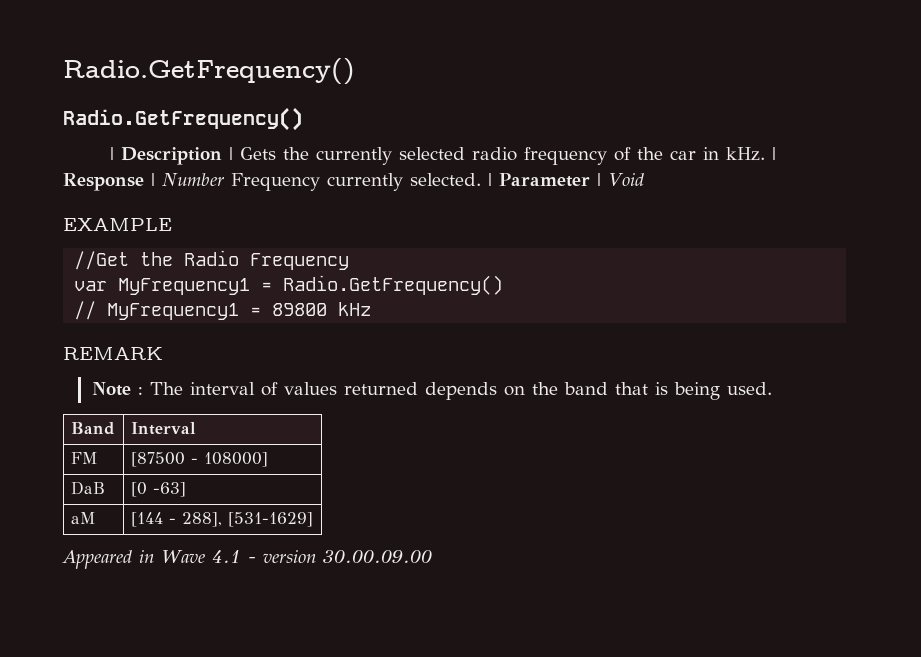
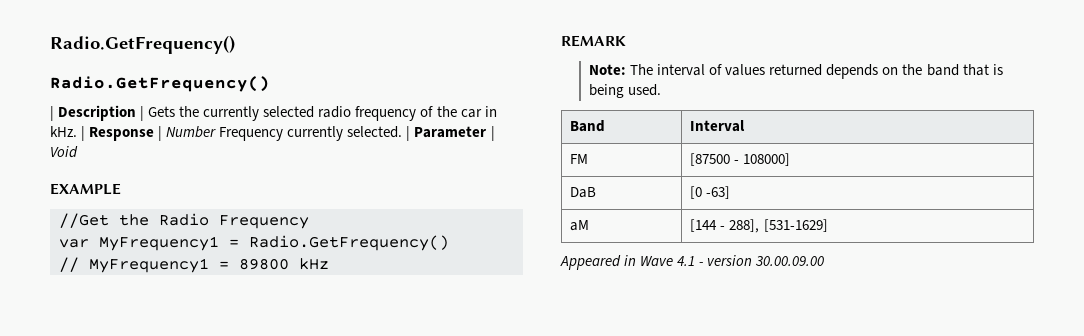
[91,382,143,396] Note : -> [589,64,627,75] Note:

